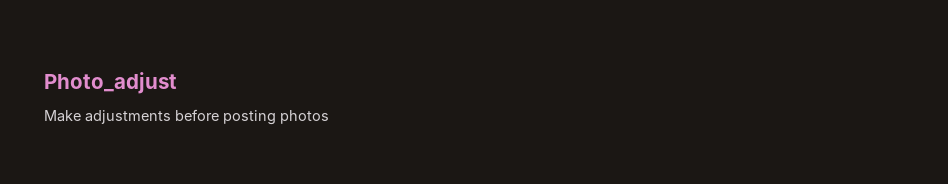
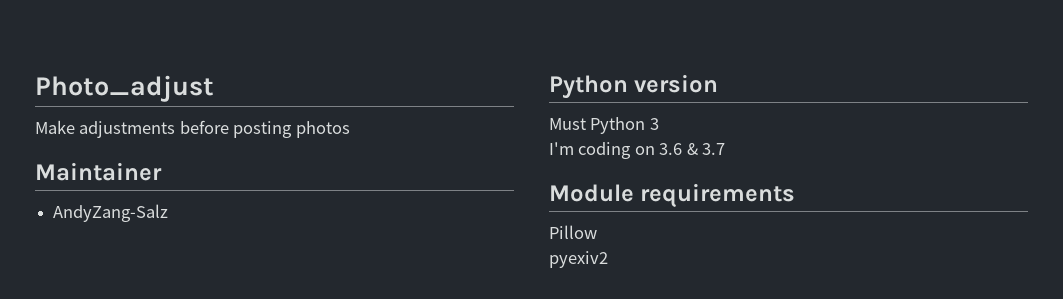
(329, 117) none -> [35,162,162,181] [53,204,169,222] [549,74,719,99] [549,117,659,134] [549,142,726,159] [549,183,796,208] [549,225,597,239] [549,251,608,268] // Maintainer // AndyZang-Salz // Python version // Must Python 3 // I'm coding on 3.6 & 3.7 // Module requirements // Pillow // pyexiv2

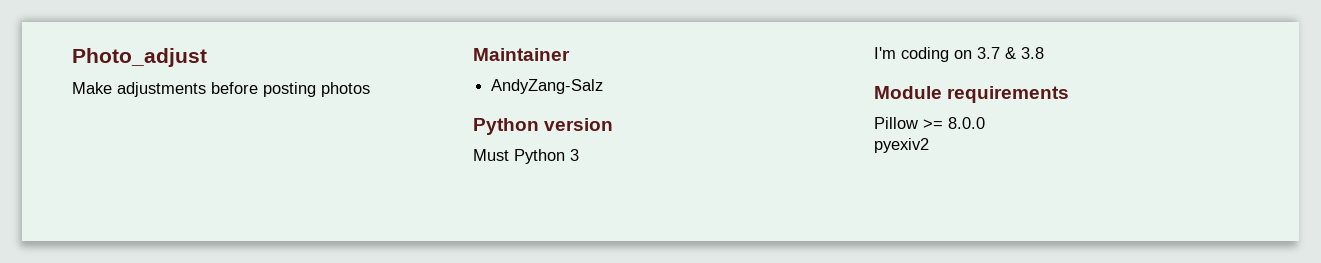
[659,143,726,155] 3.6 & 3.7 -> [977,47,1044,59] 3.7 & 3.8
(597, 232) none -> [923,117,985,129] >= 8.0.0

